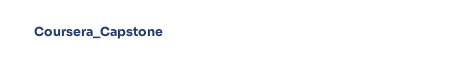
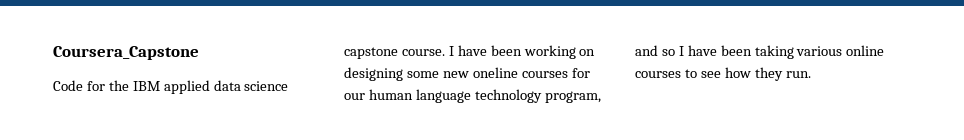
(163, 32) none -> [53,80,289,94] [344,45,596,59] [344,67,590,81] [344,89,601,103] [635,45,885,59] [635,67,811,81] // Code for the IBM applied data science capstone course. I have been working on designing some new oneline courses for our human language technology program, and so I have been taking various online courses to see how they run.

